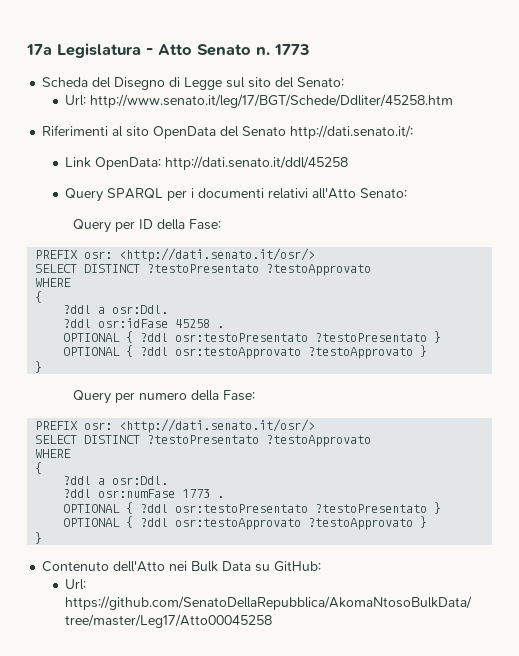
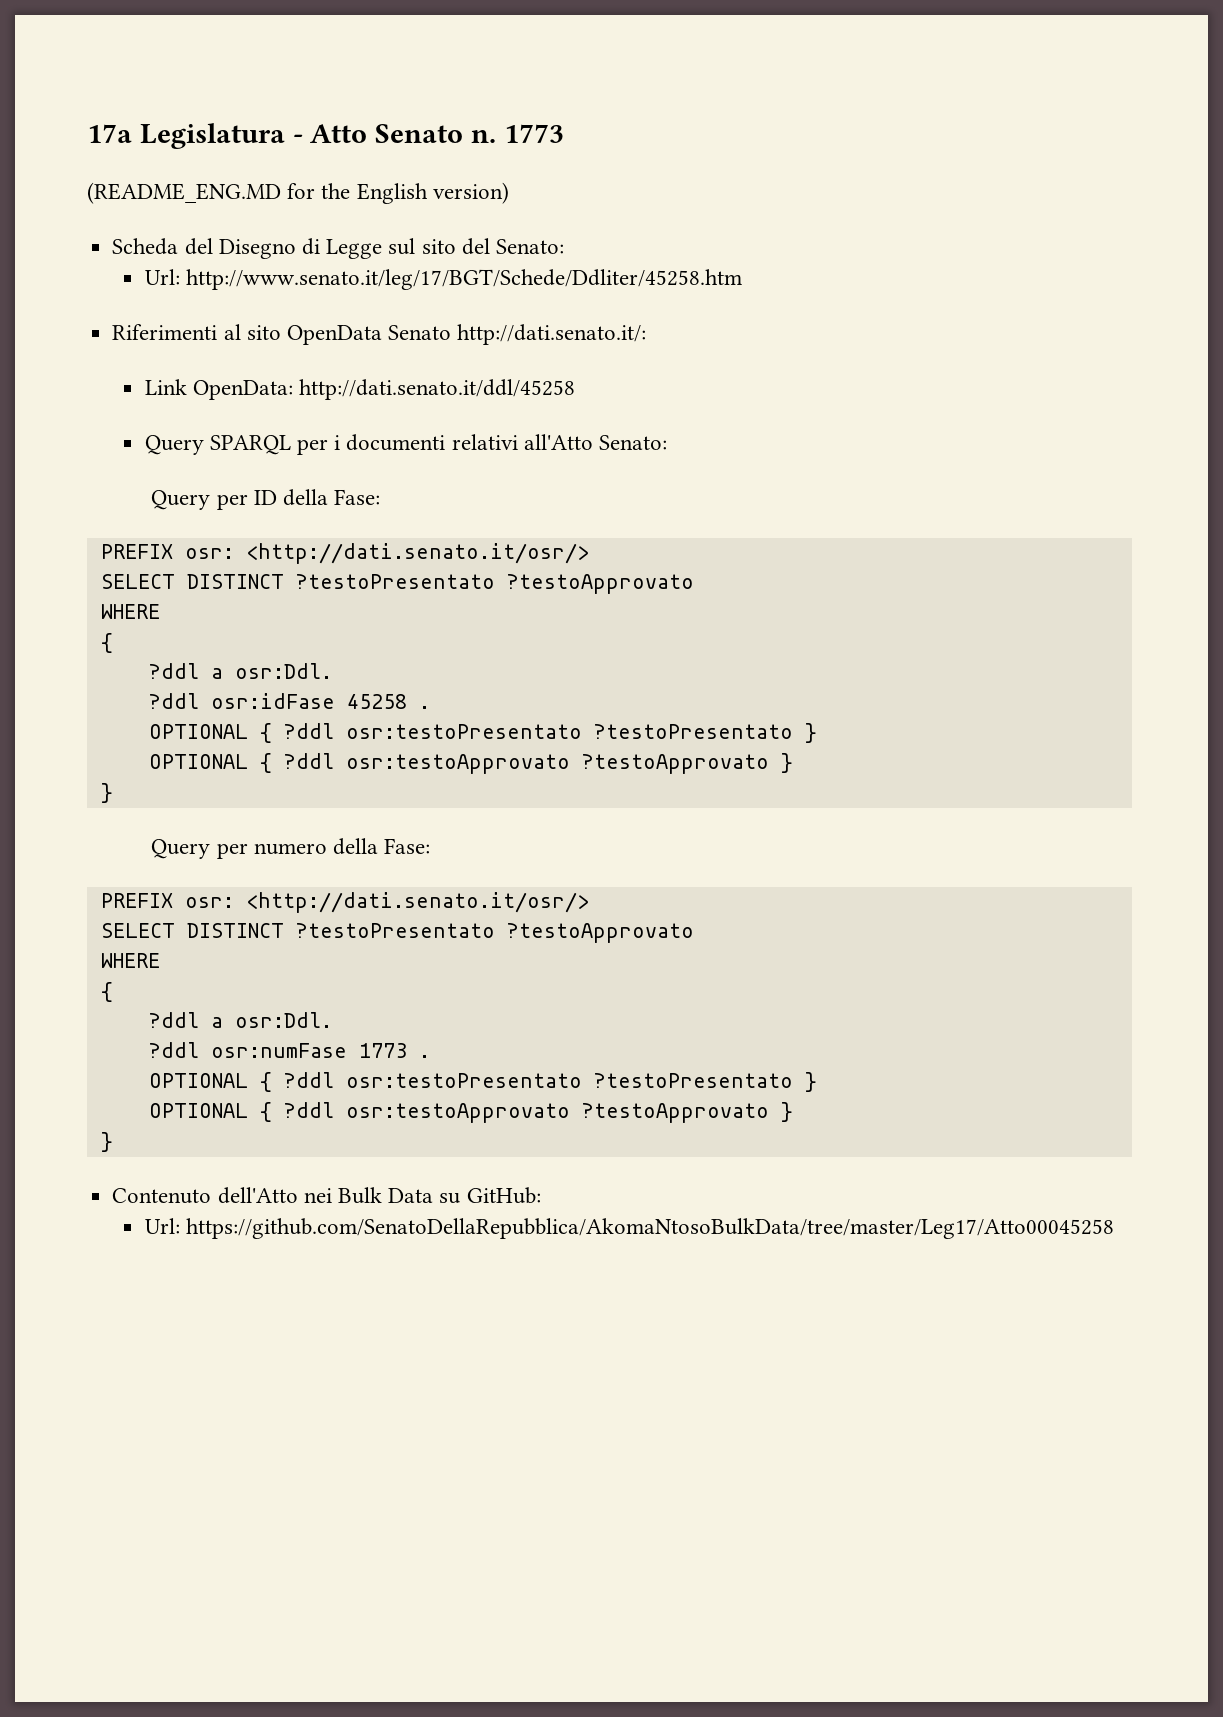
(310, 49) none -> [87,182,509,204] // (README_ENG.MD for the English version)
[220,126,240,137] del -> (382, 335) none

